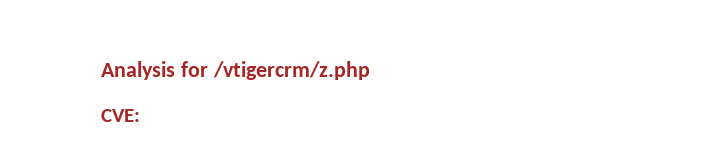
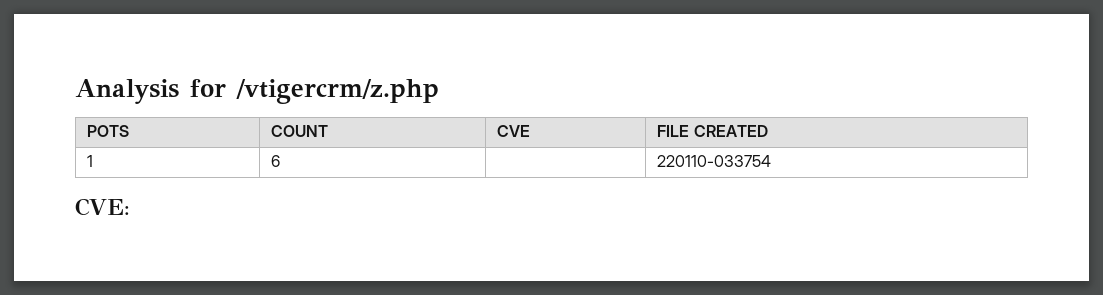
(370, 70) none -> [87,125,130,137] [271,125,329,137] [497,125,531,137] [657,125,768,137] [87,155,94,167] [271,155,281,167] [657,155,772,167] // POTS | COUNT | CVE | FILE CREATED // 1 | 6 | | 220110-033754

